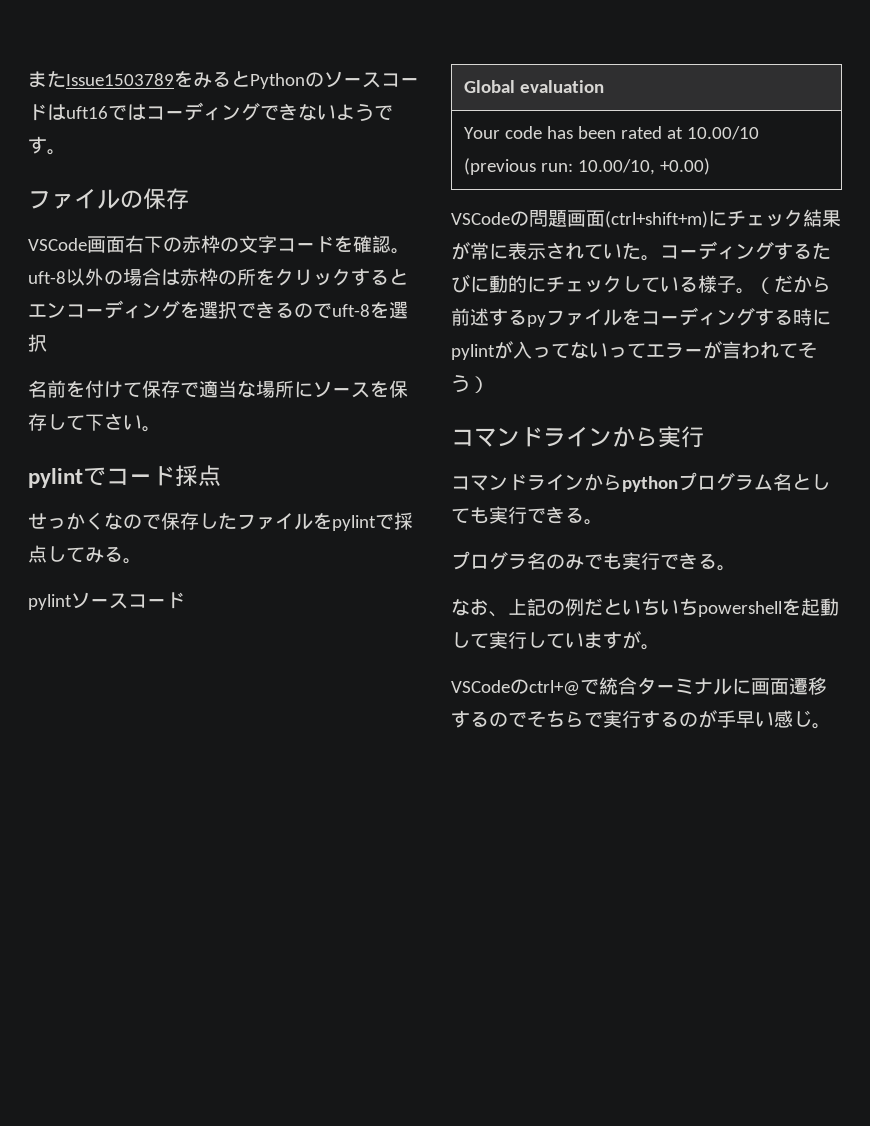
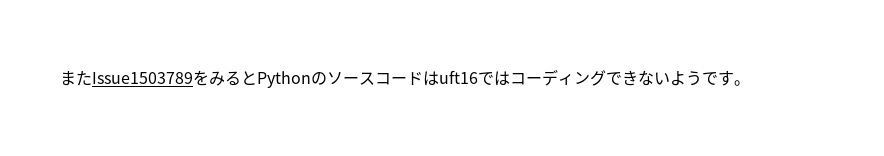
[28,188,189,210] [28,235,410,254] [28,268,408,286] [28,300,408,319] [28,334,47,352] [28,380,408,398] [28,413,161,432] [28,465,221,488] [28,512,413,531] [28,545,142,564] [28,592,185,610] [463,80,604,93] [463,126,759,140] [463,158,710,175] [451,209,841,228] [451,241,831,261] [451,274,831,294] [451,307,831,327] [451,341,817,360] [451,375,489,393] [451,426,704,448] [451,472,830,492] [451,506,603,525] [451,551,736,571] [451,598,839,617] [451,631,660,650] [451,677,827,696] [451,710,831,729] // ファイルの保存 // VSCode画面右下の赤枠の文字コードを確認。uft-8以外の場合は赤枠の所をクリックするとエンコーディングを選択できるのでuft-8を選択 // 名前を付けて保存で適当な場所にソースを保存して下さい。 // pylintでコード採点 // せっかくなので保存したファイルをpylintで採点してみる。 // pylintソースコード // Global evaluation // Your code has been rated at 10.00/10 (previous run: 10.00/10, +0.00) // VSCodeの問題画面(ctrl+shift+m)にチェック結果が常に表示されていた。コーディングするたびに動的にチェックしている様子。（だから前述するpyファイルをコーディングする時にpylintが入ってないってエラーが言われてそう） // コマンドラインから実行 // コマンドラインからpythonプログラム名としても実行できる。 // プログラ名のみでも実行できる。 // なお、上記の例だといちいちpowershellを起動して実行していますが。 // VSCodeのctrl+@で統合ターミナルに画面遷移するのでそちらで実行するのが手早い感じ。 -> (750, 83) none

